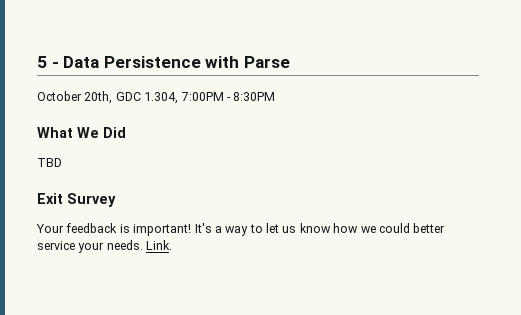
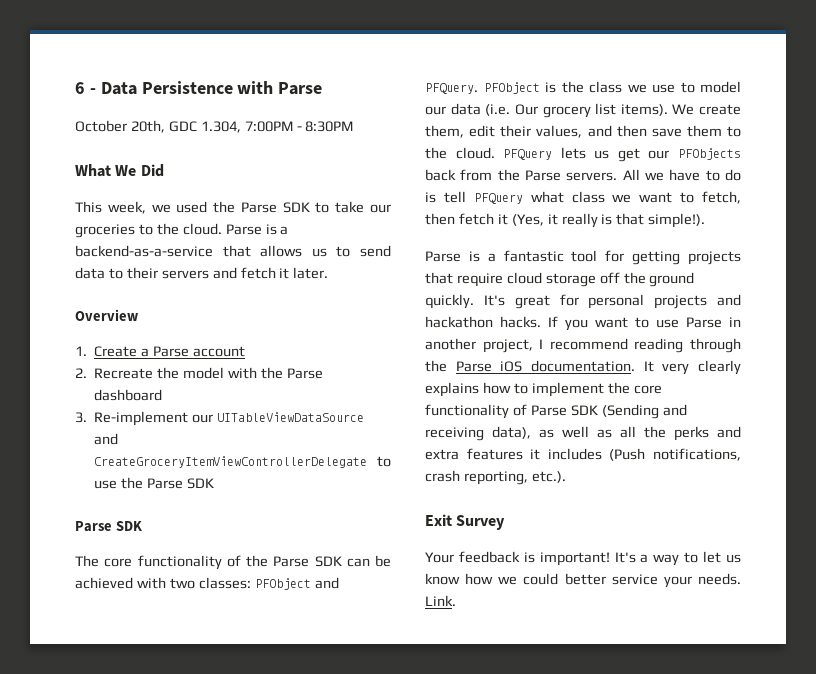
[37,56,47,68] 5 -> [75,82,85,94] 6
[37,158,62,167] TBD -> [75,201,391,214] [75,223,289,238] [75,245,391,257] [75,267,329,279] [75,309,138,321] [75,346,245,357] [75,367,323,379] [94,389,163,401] [75,411,365,426] [94,433,119,445] [94,456,391,468] [94,477,214,489] [75,521,142,532] [75,555,391,570] [75,577,339,590] [425,81,741,94] [425,103,741,118] [425,125,741,138] [425,147,742,162] [425,169,741,181] [425,191,741,204] [425,213,706,228] [425,250,741,265] [425,272,695,287] [425,294,741,309] [425,316,741,331] [425,338,741,353] [425,360,741,375] [425,382,662,397] [425,404,687,419] [425,426,741,441] [425,448,741,461] [425,470,566,485] This week, we used the Parse SDK to take our groceries to the cloud. Parse is a backend-as-a-service that allows us to send data to their servers and fetch it later. // Overview // 1. Create a Parse account // 2. Recreate the model with the Parse dashboard // 3. Re-implement our UITableViewDataSource and CreateGroceryItemViewControllerDelegate to use the Parse SDK // Parse SDK // The core functionality of the Parse SDK can be achieved with two classes: PFObject and PFQuery. PFObject is the class we use to model our data (i.e. Our grocery list items). We create them, edit their values, and then save them to the cloud. PFQuery lets us get our PFObjects back from the Parse servers. All we have to do is tell PFQuery what class we want to fetch, then fetch it (Yes, it really is that simple!). // Parse is a fantastic tool for getting projects that require cloud storage off the ground quickly. It's great for personal projects and hackathon hacks. If you want to use Parse in another project, I recommend reading through the Parse iOS documentation. It very clearly explains how to implement the core functionality of Parse SDK (Sending and receiving data), as well as all the perks and extra features it includes (Push notifications, crash reporting, etc.).

